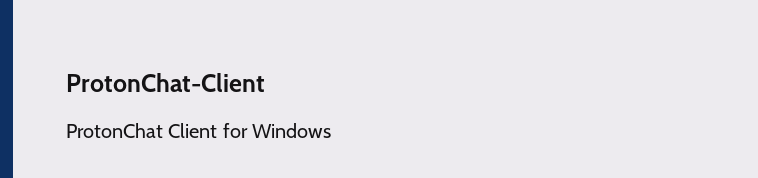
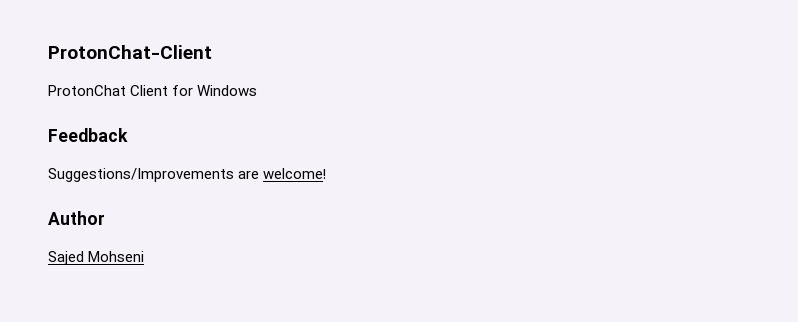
(332, 130) none -> [48,128,128,142] [48,168,327,182] [48,211,105,225] [48,251,145,265] // Feedback // Suggestions/Improvements are welcome! // Author // Sajed Mohseni

